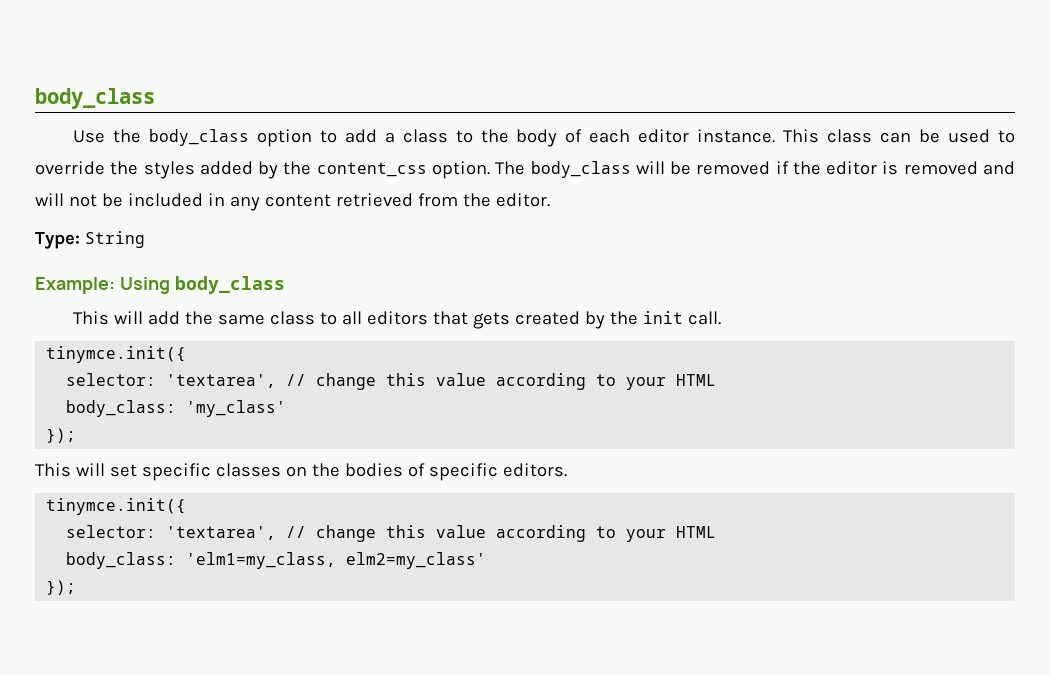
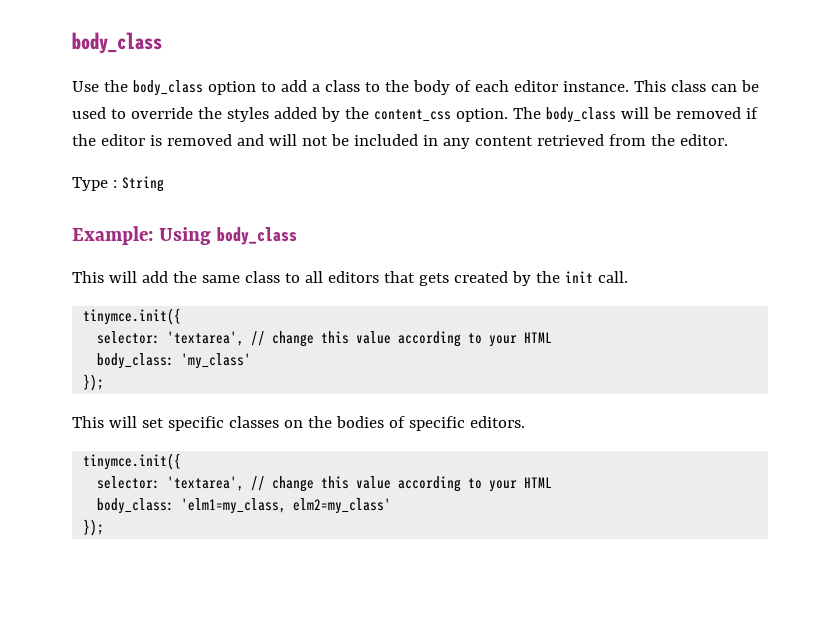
[35,232,80,249] Type: -> [72,177,117,191] Type :

